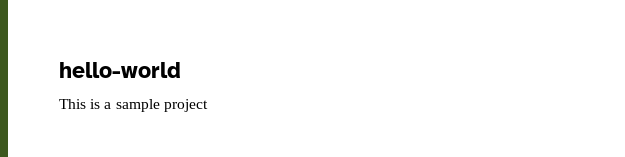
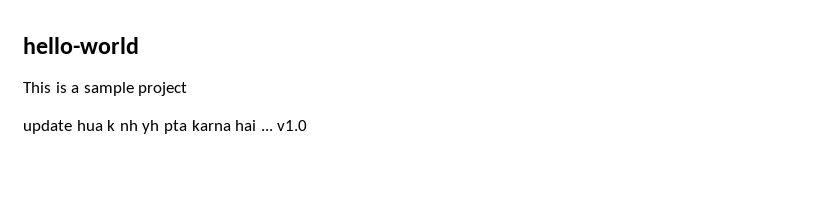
(208, 105) none -> [23,120,308,134] // update hua k nh yh pta karna hai ... v1.0

